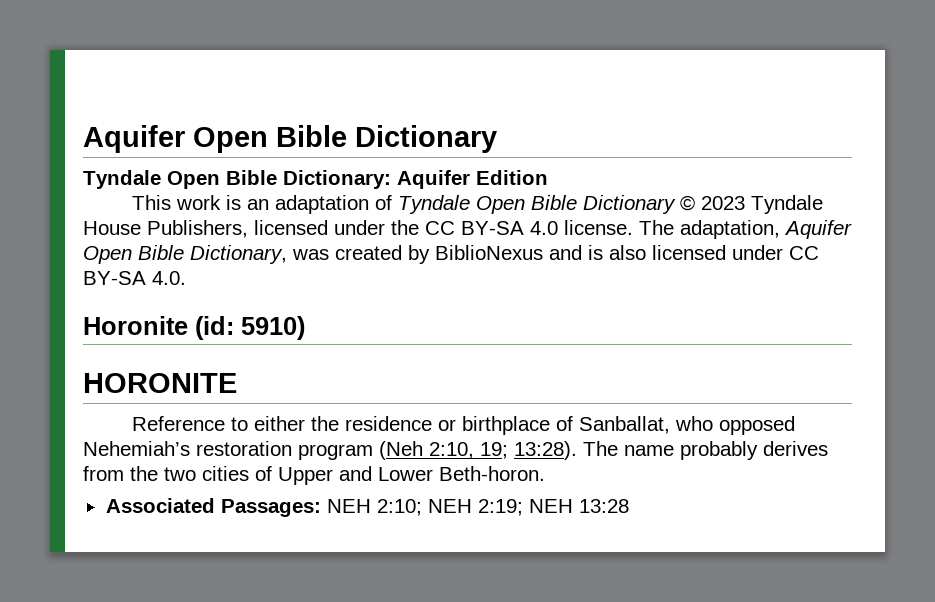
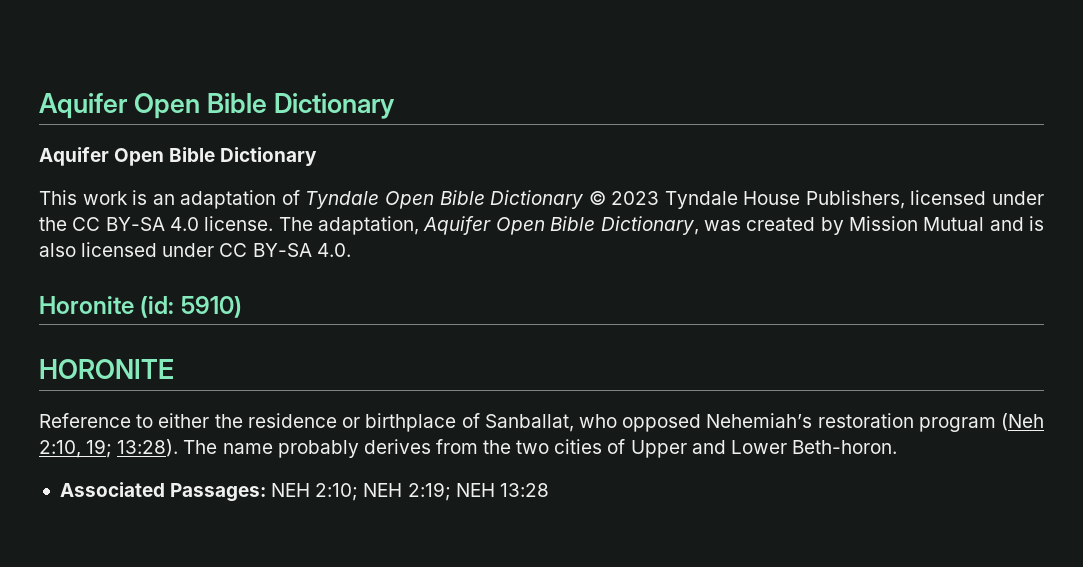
[83,125,497,153] [83,170,548,189] Aquifer Open Bible Dictionary // Tyndale Open Bible Dictionary: Aquifer Edition -> [39,93,396,119] [39,147,318,166] Aquifer Open Bible Dictionary // Aquifer Open Bible Dictionary
[435,245,543,260] BiblioNexus -> [848,216,985,231] Mission Mutual

